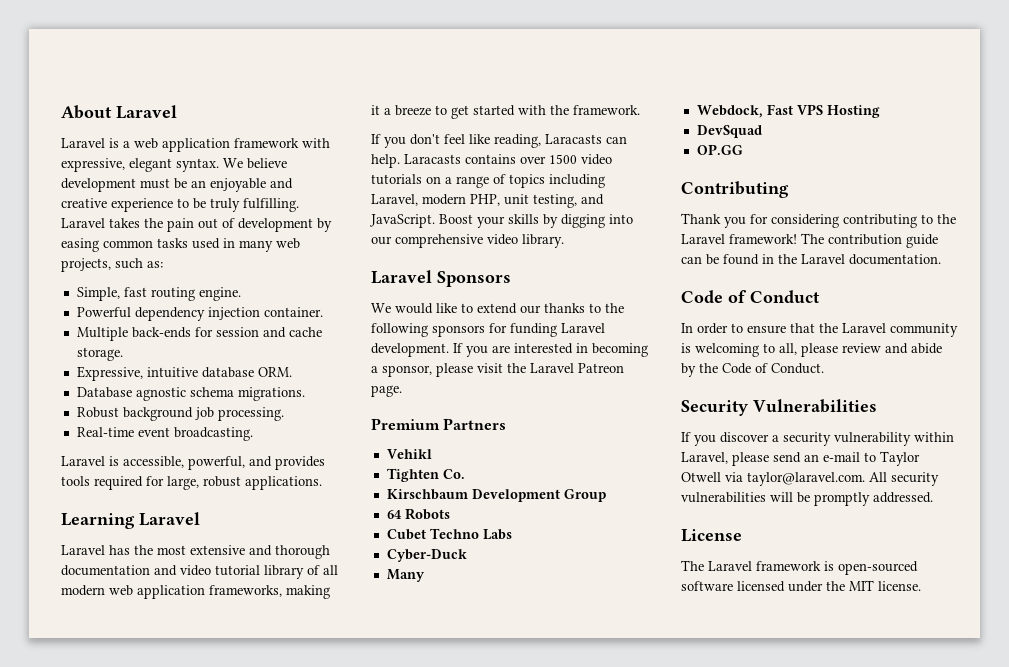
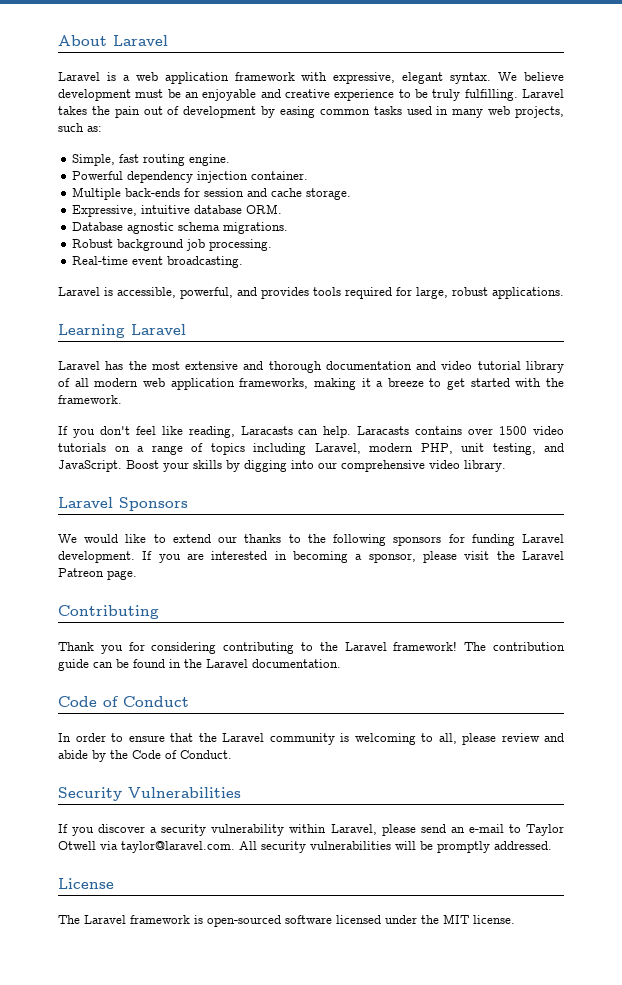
[371,418,507,430] [386,449,432,459] [386,468,465,482] [386,489,606,502] [386,508,450,520] [386,528,512,540] [386,549,467,562] [386,569,425,582] [696,104,880,118] [696,125,762,138] [696,144,743,155] // Premium Partners // Vehikl // Tighten Co. // Kirschbaum Development Group // 64 Robots // Cubet Techno Labs // Cyber-Duck // Many // Webdock, Fast VPS Hosting // DevSquad // OP.GG -> (137, 575) none

